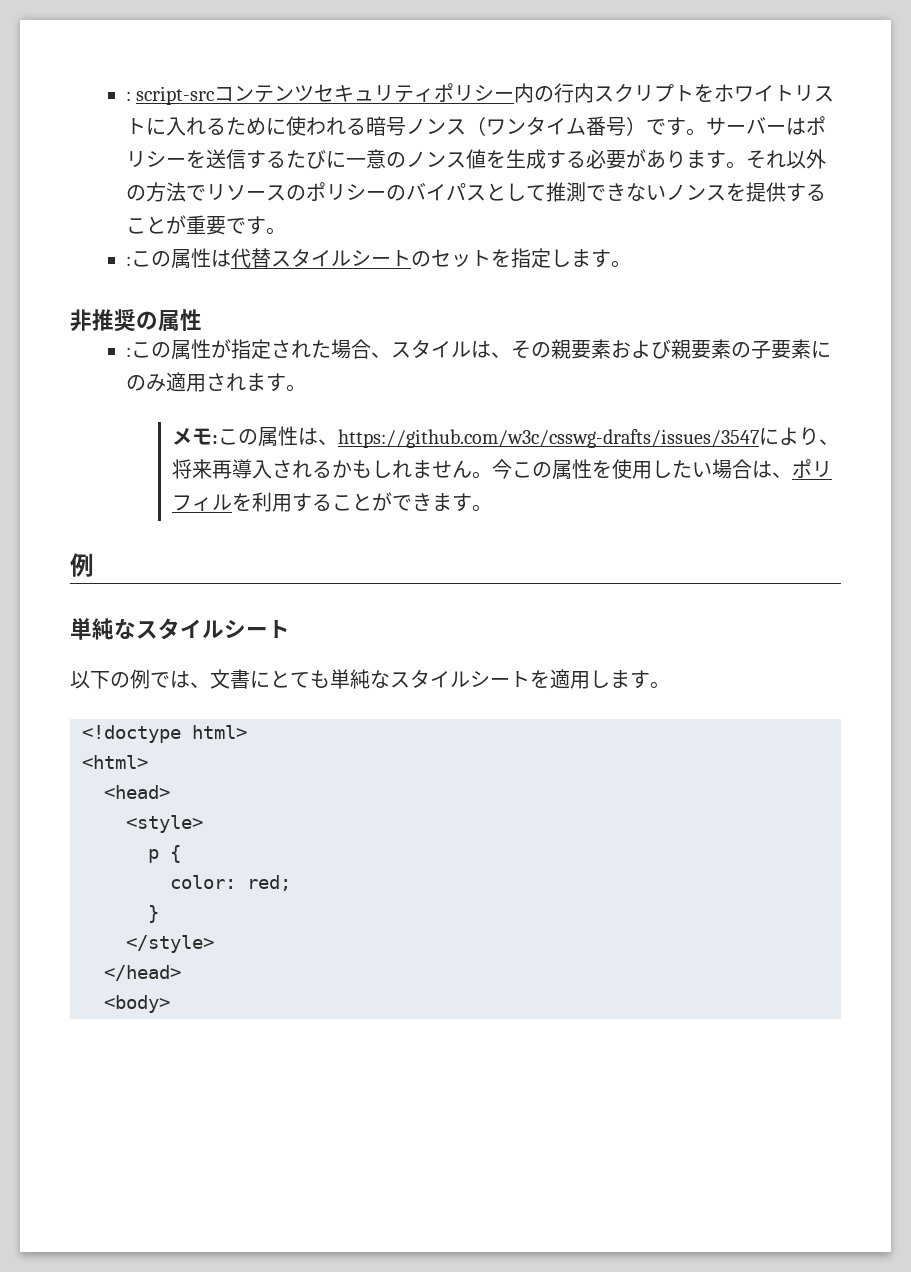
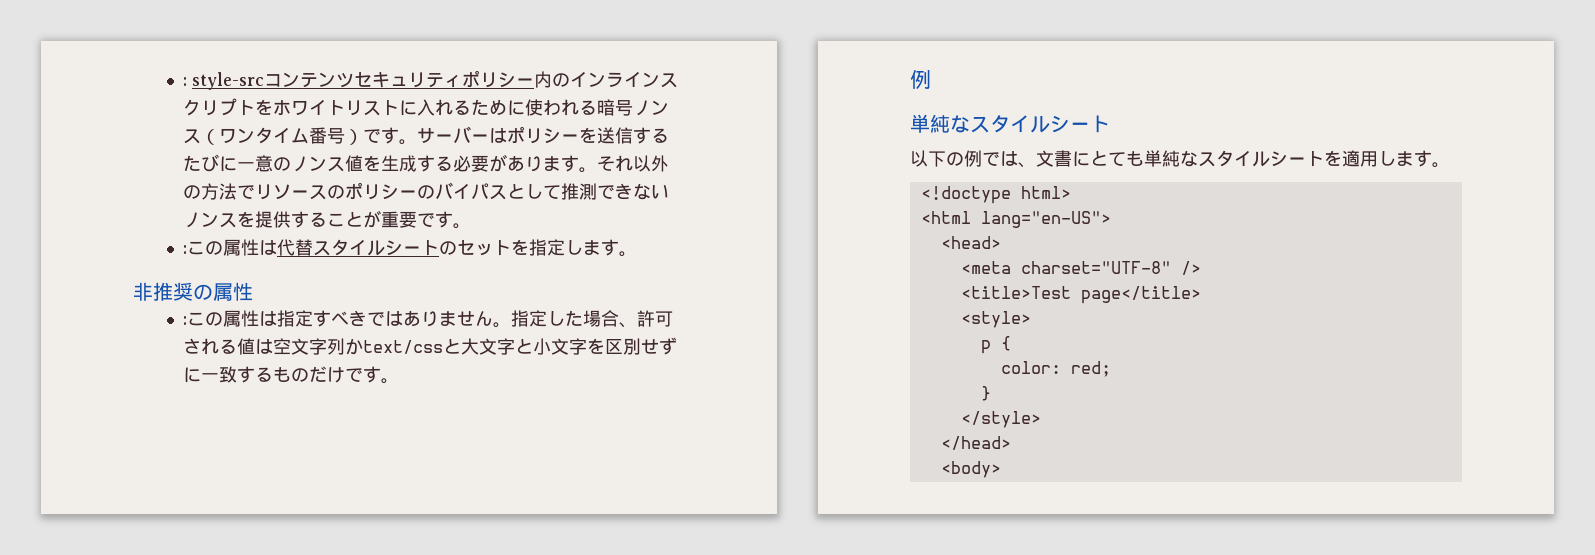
[125,86,215,105] : script-src -> [183,72,265,90] : style-src
[554,83,595,103] 行内 -> [570,71,661,87] インライン
[210,339,831,359] [125,372,306,392] [171,426,839,448] [171,459,832,480] [171,492,452,512] が指定された場合、スタイルは、その親要素および親要素の子要素にのみ適用されます。 // メモ:この属性は、https://github.com/w3c/csswg-drafts/issues/3547により、将来再導入されるかもしれません。今この属性を使用したい場合は、ポリフィルを利用することができま -> [259,310,674,328] [183,337,678,355] [183,366,364,383] は指定すべきではありません。指定した場合、許可される値は空文字列かtext/cssと大文字と小文字を区別せずに一致するものだけで
[82,755,148,769] <html> -> [920,211,1111,228] <html lang="en-US">
(170, 792) none -> [960,261,1201,275] [960,286,1201,304] // <meta charset="UTF-8" /> // <title>Test page</title>

